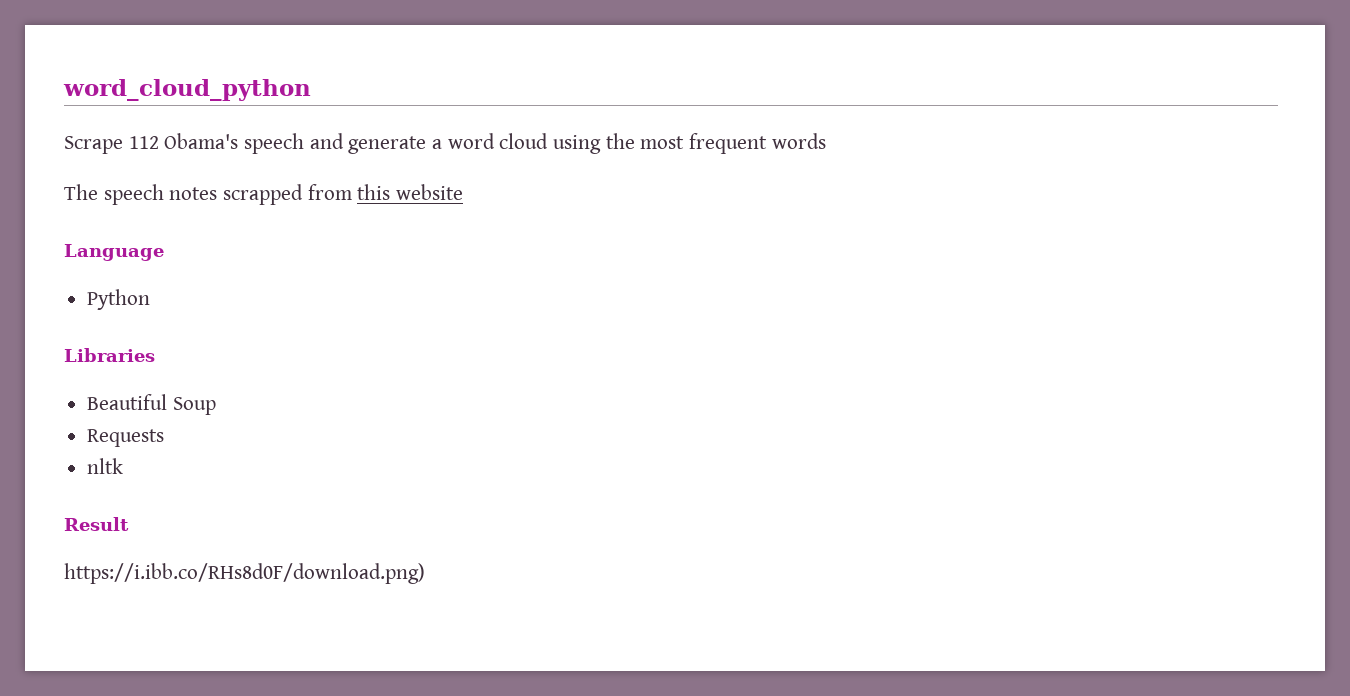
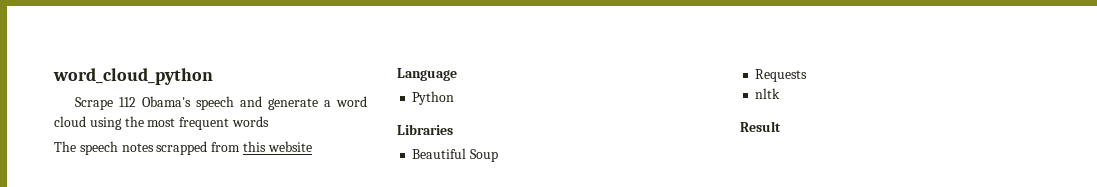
[64,563,425,584] // https://i.ibb.co/RHs8d0F/download.png) -> (781, 126) none

